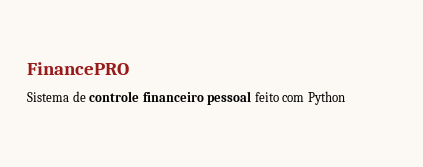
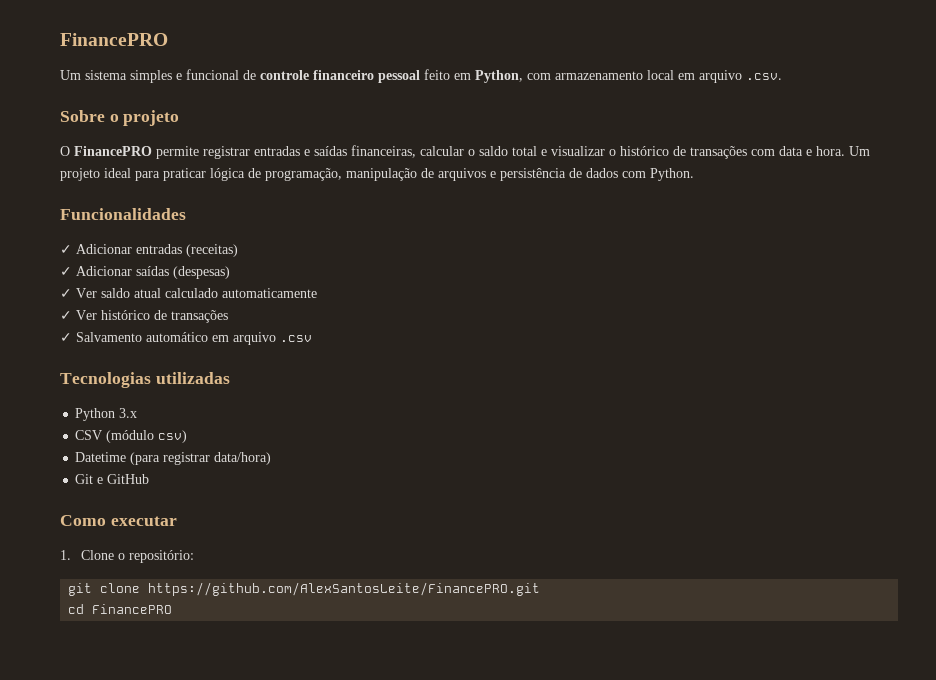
[27,92,69,102] Sistema -> [60,69,239,83] Um sistema simples e funcional
[282,91,345,105] com Python -> [454,70,782,83] [60,110,180,126] [60,145,870,159] [60,168,694,181] [60,208,186,220] [60,244,238,257] [60,266,230,279] [60,288,317,298] [60,310,228,323] [60,332,312,345] [60,372,230,388] [75,408,138,421] [75,430,188,443] [75,452,272,465] [75,474,150,484] [60,515,177,526] [60,550,195,563] [68,582,541,596] [68,604,173,614] em Python, com armazenamento local em arquivo .csv. // Sobre o projeto // O FinancePRO permite registrar entradas e saídas financeiras, calcular o saldo total e visualizar o histórico de transações com data e hora. Um projeto ideal para praticar lógica de programação, manipulação de arquivos e persistência de dados com Python. // Funcionalidades // ✓ Adicionar entradas (receitas) // ✓ Adicionar saídas (despesas) // ✓ Ver saldo atual calculado automaticamente // ✓ Ver histórico de transações // ✓ Salvamento automático em arquivo .csv // Tecnologias utilizadas // Python 3.x // CSV (módulo csv) // Datetime (para registrar data/hora) // Git e GitHub // Como executar // 1. Clone o repositório: // git clone https://github.com/AlexSantosLeite/FinancePRO.git // cd FinancePRO

